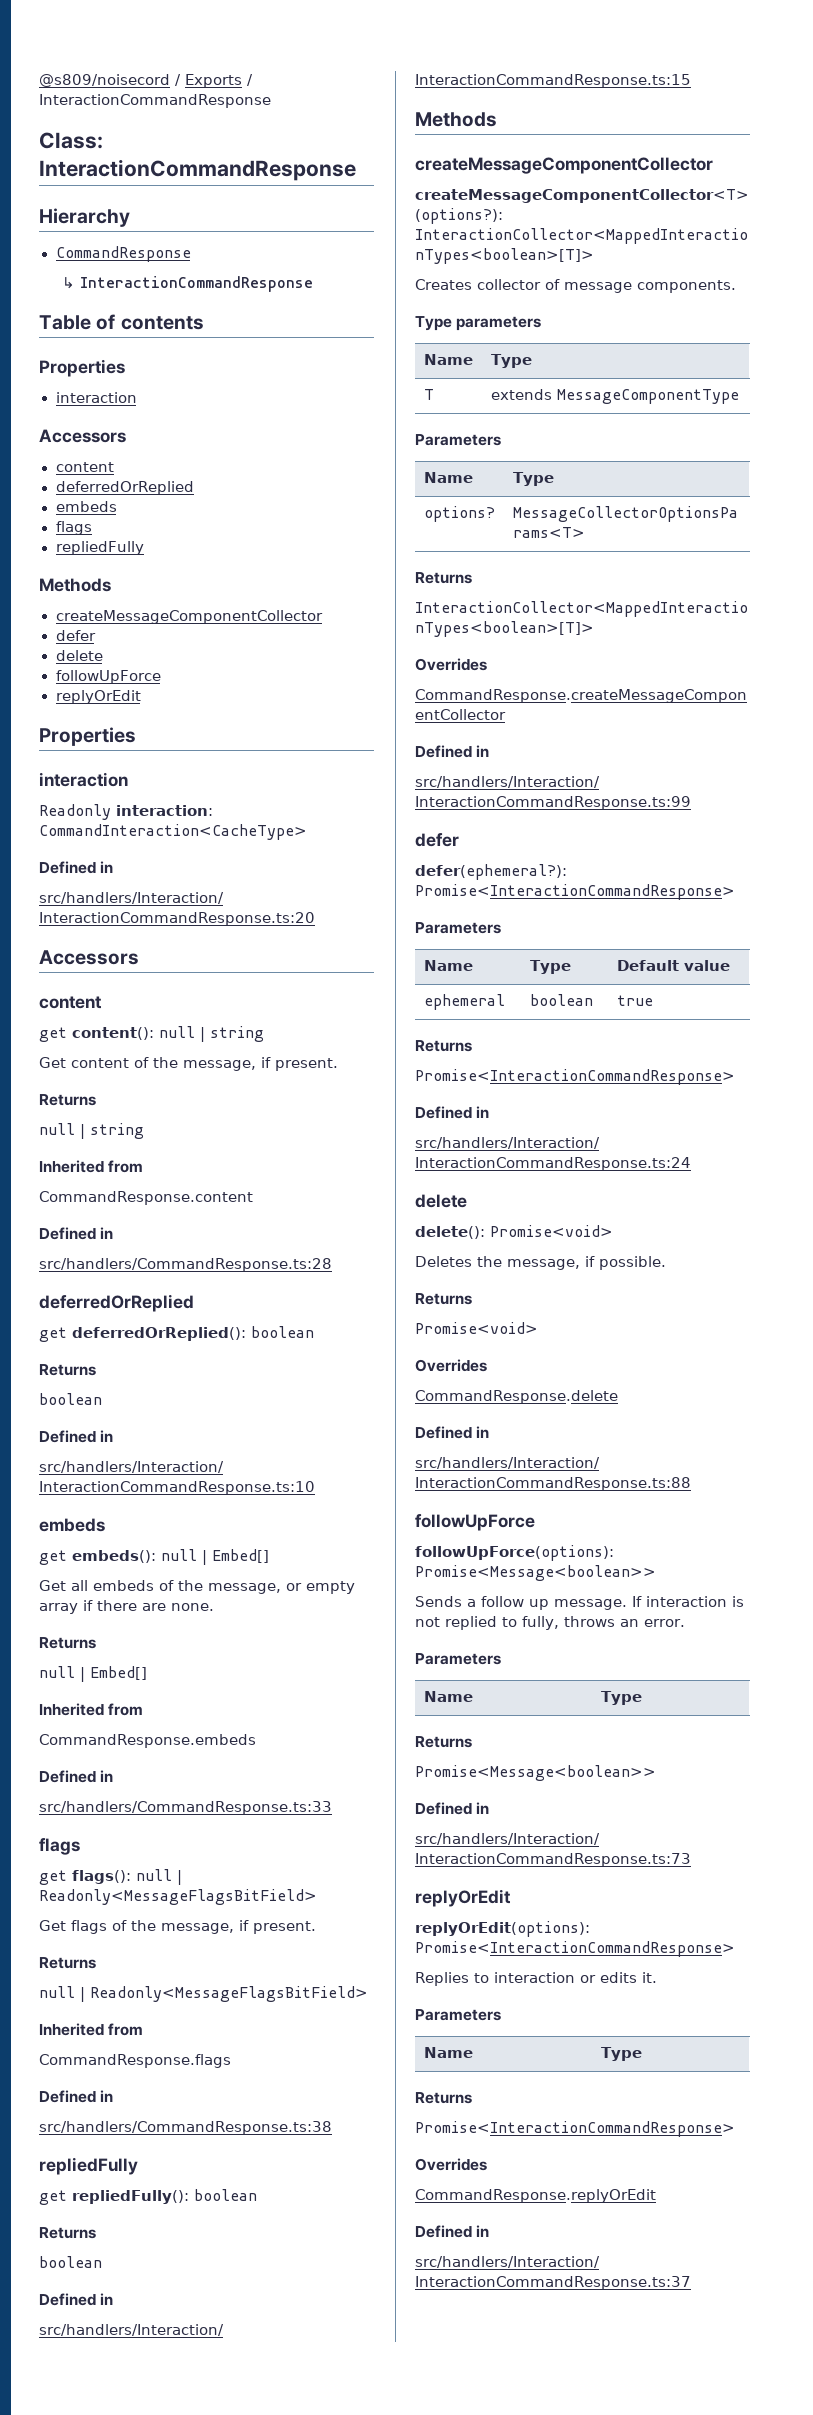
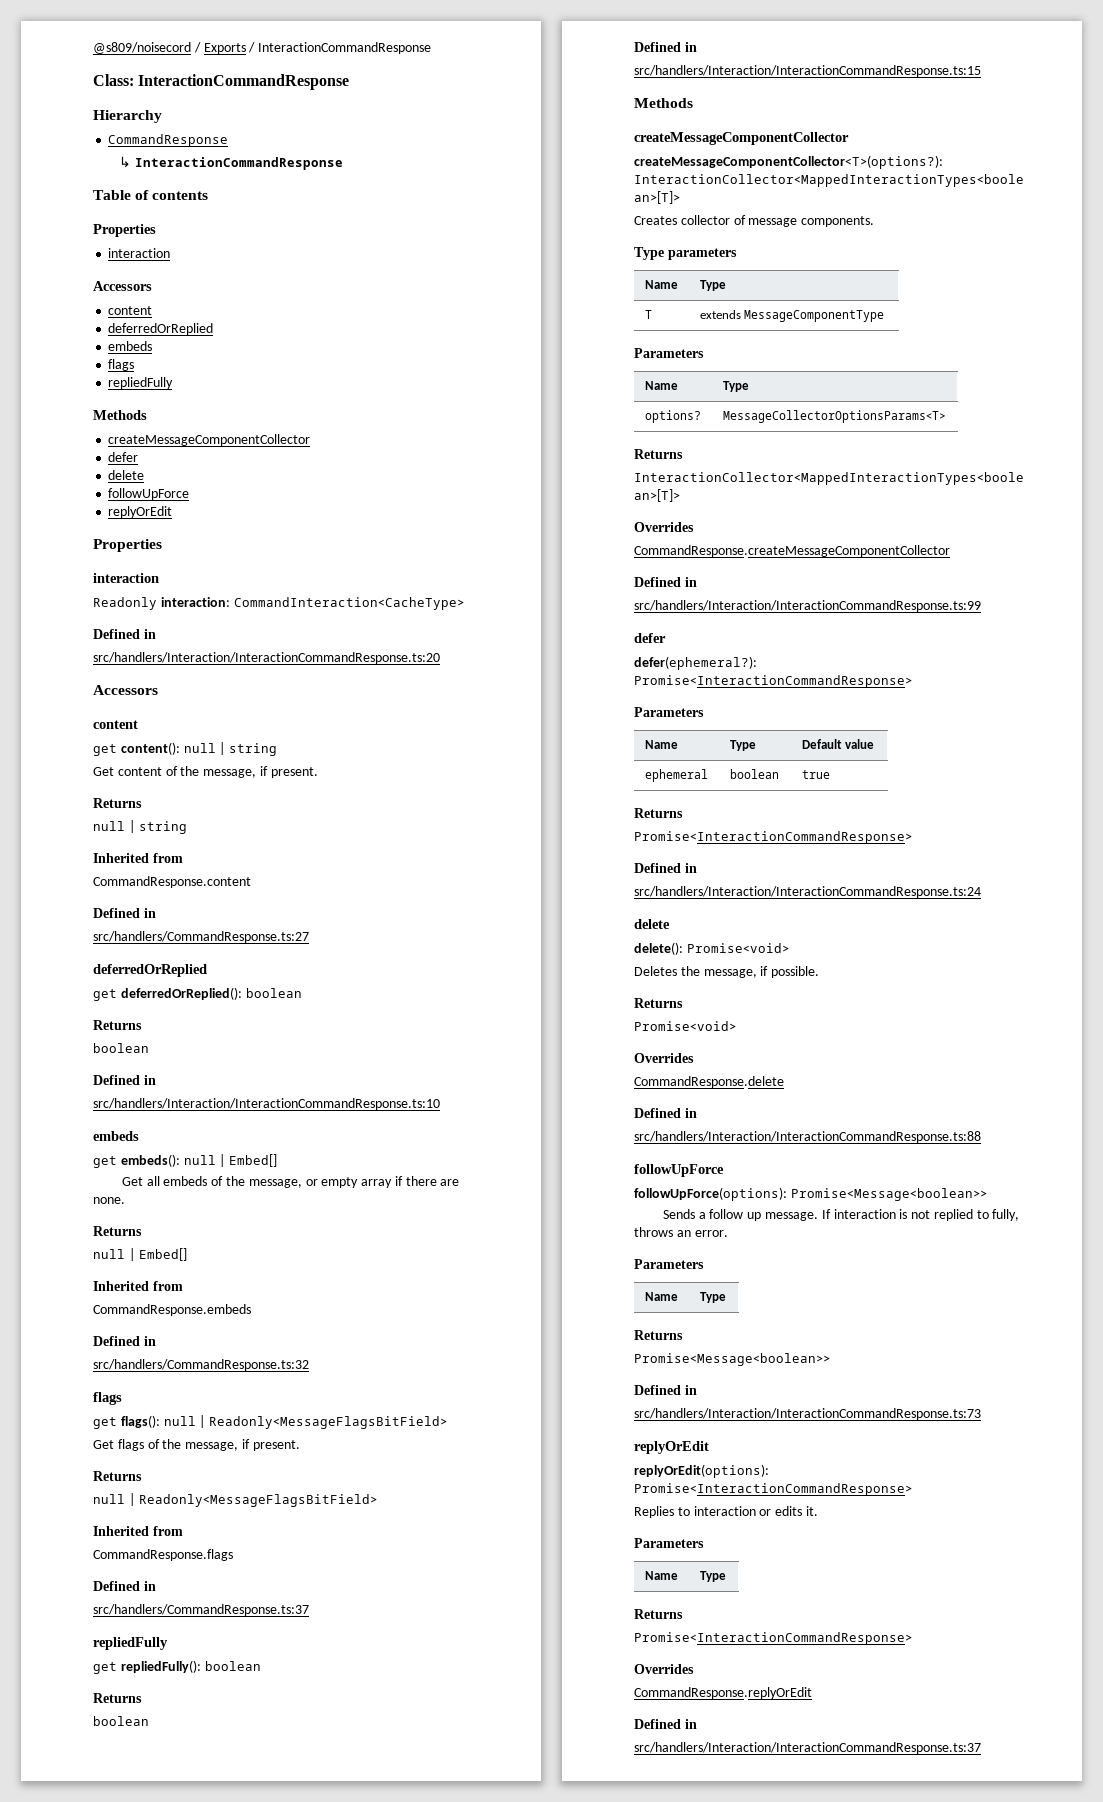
[39,1258,332,1272] src/handlers/CommandResponse.ts:28 -> [93,931,309,943] src/handlers/CommandResponse.ts:27
[39,1801,332,1815] src/handlers/CommandResponse.ts:33 -> [93,1359,309,1371] src/handlers/CommandResponse.ts:32
[39,2121,332,2135] src/handlers/CommandResponse.ts:38 -> [93,1604,309,1616] src/handlers/CommandResponse.ts:37

